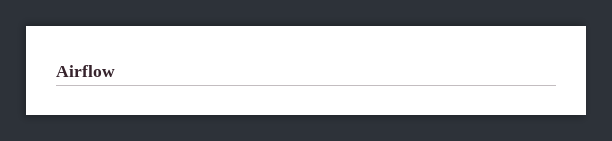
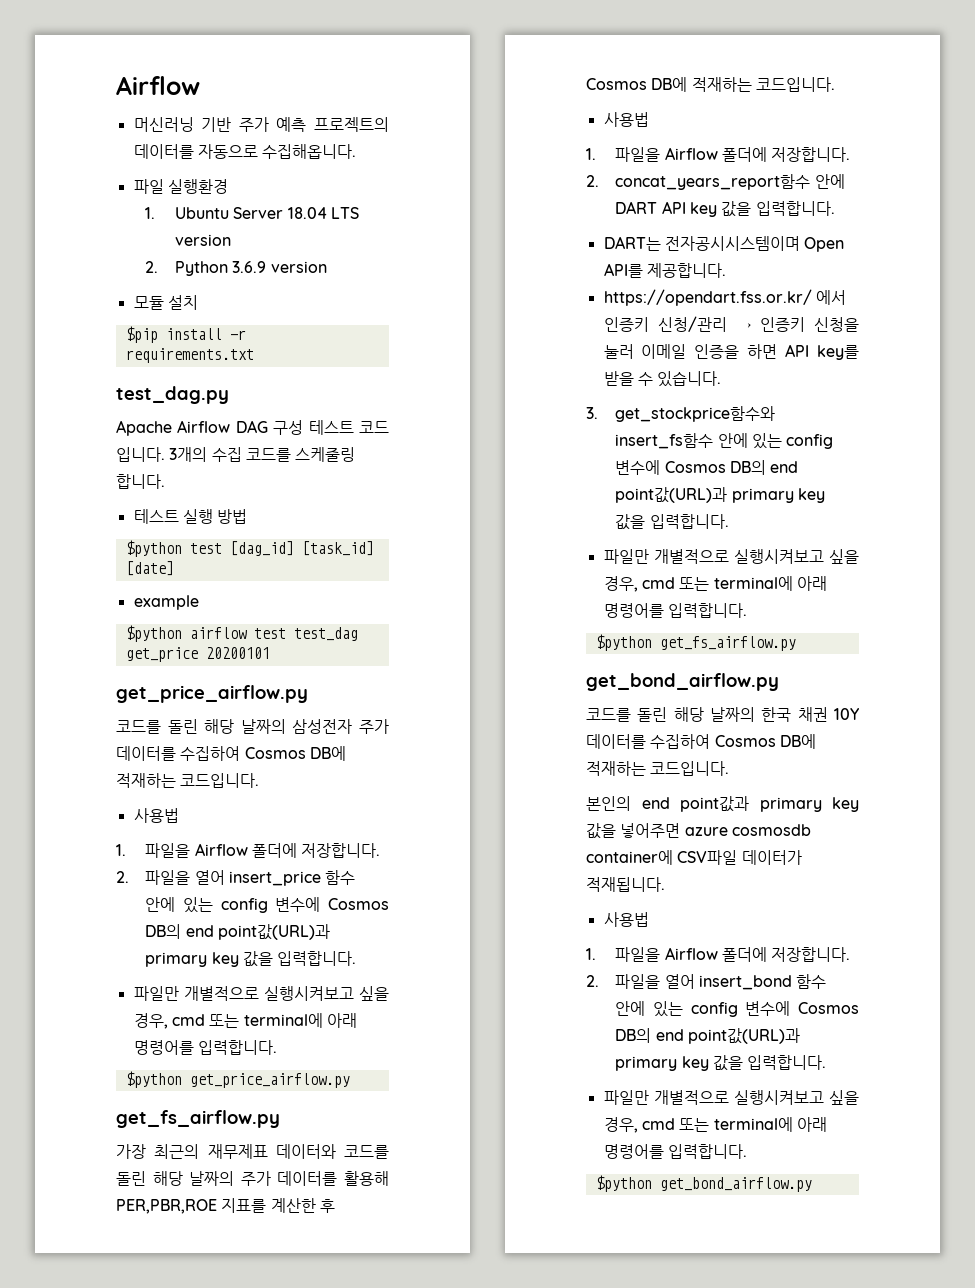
[56,65,115,77] Airflow -> [116,76,200,95] [133,117,389,132] [133,144,357,159] [133,179,228,194] [145,207,359,219] [174,234,231,246] [145,261,327,276] [133,295,198,310] [125,326,246,343] [125,348,254,363] [116,386,229,404] [116,420,389,436] [116,447,356,462] [116,474,165,489] [133,509,248,524] [125,540,374,557] [125,561,174,576] [133,595,199,610] [125,625,358,642] [125,647,270,662] [116,685,308,703] [116,719,389,734] [116,746,346,761] [116,773,260,788] [133,808,179,823] [116,843,381,858] [116,870,356,886] [145,897,389,913] [145,924,331,940] [145,951,357,967] [133,986,390,1001] [133,1013,357,1029] [133,1040,277,1055] [125,1071,350,1088] [116,1110,280,1128] [116,1144,389,1159] [116,1171,389,1186] [116,1198,335,1214] [586,77,835,92] [603,112,649,127] [586,147,851,162] [586,174,845,190] [615,201,835,217] [603,236,845,252] [603,263,726,278] [603,289,846,306] [603,316,859,332] [603,344,859,360] [603,371,722,387] [586,406,776,422] [615,433,834,449] [615,460,799,475] [615,487,826,503] [615,514,729,530] [603,549,859,564] [603,576,827,592] [603,603,747,618] [595,634,796,651] [586,673,779,691] [586,707,860,722] [586,734,816,749] [586,761,730,776] [586,796,859,812] [586,823,811,839] [586,850,802,865] [586,877,665,892] [603,912,649,927] [586,947,851,962] [586,974,827,990] [615,1001,859,1017] [615,1028,801,1044] [615,1055,827,1071] [603,1090,859,1105] [603,1117,827,1133] [603,1144,747,1159] [595,1175,812,1192] Airflow // 머신러닝 기반 주가 예측 프로젝트의 데이터를 자동으로 수집해옵니다. // 파일 실행환경 // 1. Ubuntu Server 18.04 LTS version // 2. Python 3.6.9 version // 모듈 설치 // $pip install -r requirements.txt // test_dag.py // Apache Airflow DAG 구성 테스트 코드 입니다. 3개의 수집 코드를 스케줄링 합니다. // 테스트 실행 방법 // $python test [dag_id] [task_id] [date] // example // $python airflow test test_dag get_price 20200101 // get_price_airflow.py // 코드를 돌린 해당 날짜의 삼성전자 주가 데이터를 수집하여 Cosmos DB에 적재하는 코드입니다. // 사용법 // 1. 파일을 Airflow 폴더에 저장합니다. // 2. 파일을 열어 insert_price 함수 안에 있는 config 변수에 Cosmos DB의 end point값(URL)과 primary key 값을 입력합니다. // 파일만 개별적으로 실행시켜보고 싶을 경우, cmd 또는 terminal에 아래 명령어를 입력합니다. // $python get_price_airflow.py // get_fs_airflow.py // 가장 최근의 재무제표 데이터와 코드를 돌린 해당 날짜의 주가 데이터를 활용해 PER,PBR,ROE 지표를 계산한 후 Cosmos DB에 적재하는 코드입니다. // 사용법 // 1. 파일을 Airflow 폴더에 저장합니다. // 2. concat_years_report함수 안에 DART API key 값을 입력합니다. // DART는 전자공시시스템이며 Open API를 제공합니다. // https://opendart.fss.or.kr/ 에서 인증키 신청/관리 → 인증키 신청을 눌러 이메일 인증을 하면 API key를 받을 수 있습니다. // 3. get_stockprice함수와 insert_fs함수 안에 있는 config 변수에 Cosmos DB의 end point값(URL)과 primary key 값을 입력합니다. // 파일만 개별적으로 실행시켜보고 싶을 경우, cmd 또는 terminal에 아래 명령어를 입력합니다. // $python get_fs_airflow.py // get_bond_airflow.py // 코드를 돌린 해당 날짜의 한국 채권 10Y 데이터를 수집하여 Cosmos DB에 적재하는 코드입니다. // 본인의 end point값과 primary key 값을 넣어주면 azure cosmosdb container에 CSV파일 데이터가 적재됩니다. // 사용법 // 1. 파일을 Airflow 폴더에 저장합니다. // 2. 파일을 열어 insert_bond 함수 안에 있는 config 변수에 Cosmos DB의 end point값(URL)과 primary key 값을 입력합니다. // 파일만 개별적으로 실행시켜보고 싶을 경우, cmd 또는 terminal에 아래 명령어를 입력합니다. // $python get_bond_airflow.py

